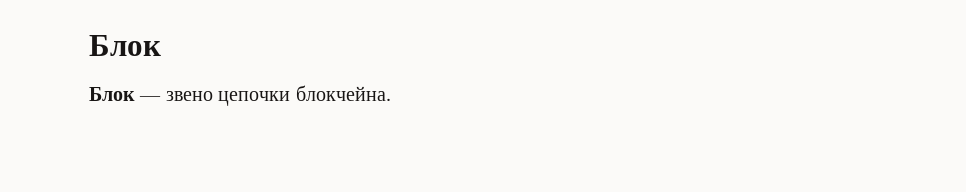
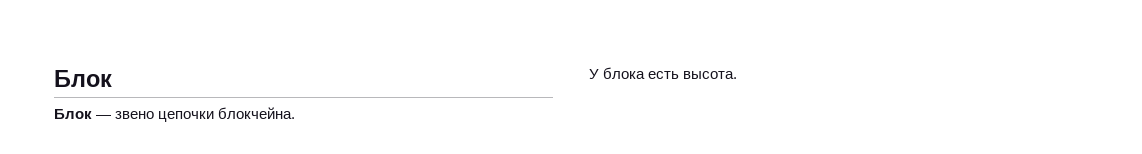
(391, 93) none -> [589,67,738,79] // У блока есть высота.

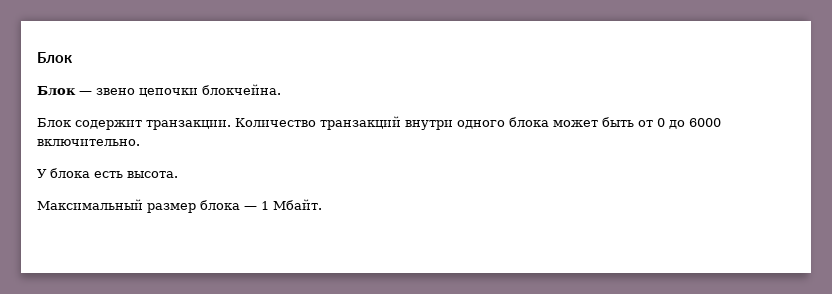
[589,67,738,79] У блока есть высота. -> [37,116,721,130] [37,139,140,146] [37,168,178,178] [37,199,322,213] Блок содержит транзакции. Количество транзакций внутри одного блока может быть от 0 до 6000 включительно. // У блока есть высота. // Максимальный размер блока — 1 Мбайт.

